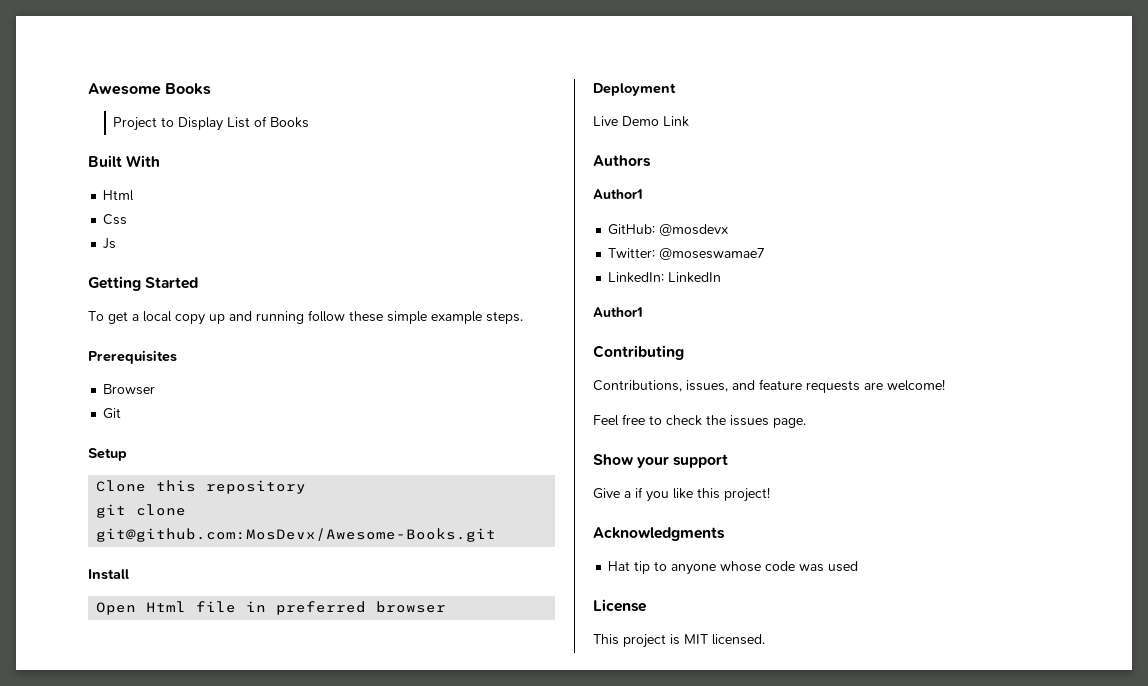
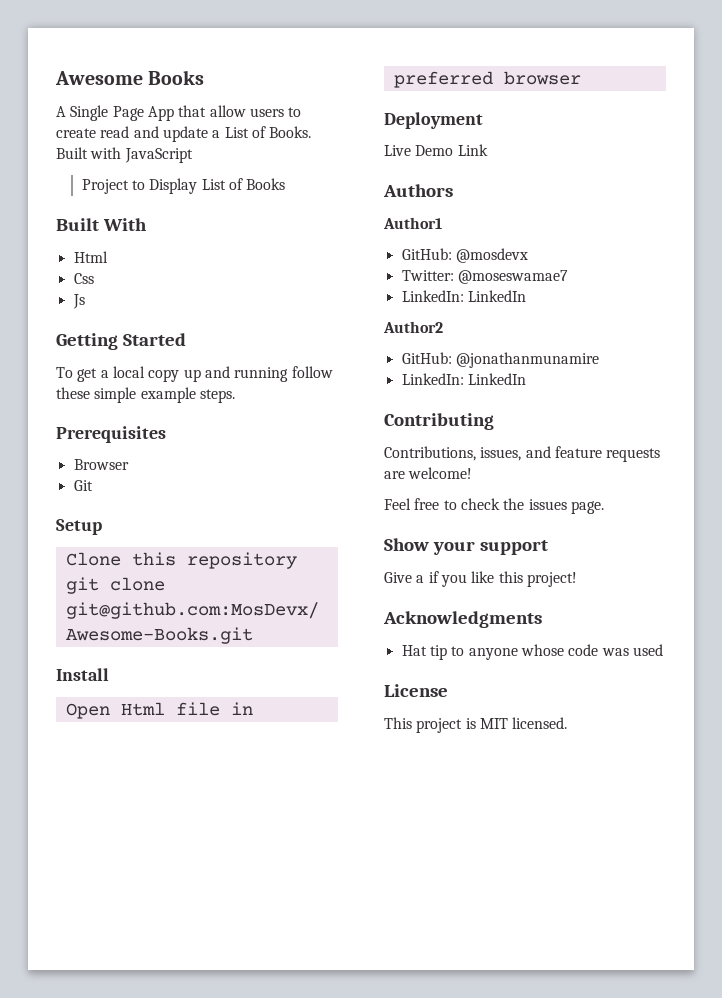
(212, 89) none -> [56,105,302,121] [56,126,312,142] [56,147,193,163] // A Single Page App that allow users to create read and update a List of Books. Built with JavaScript
[593,307,643,317] Author1 -> [383,321,443,333] [401,352,599,368] [401,373,526,385] Author2 // GitHub: @jonathanmunamire // LinkedIn: LinkedIn

